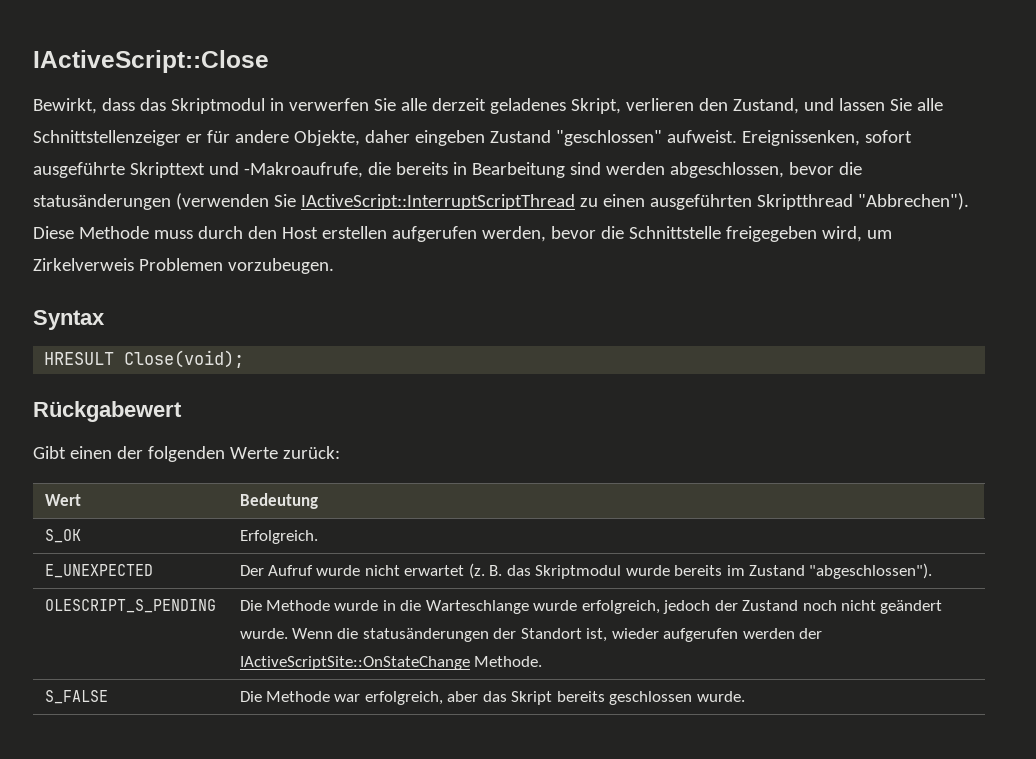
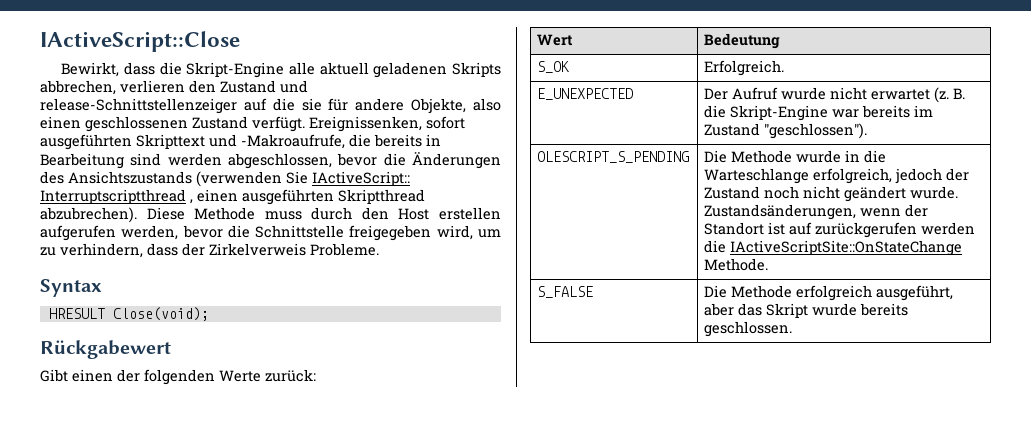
[139,98,943,114] [33,130,737,146] das Skriptmodul in verwerfen Sie alle derzeit geladenes Skript, verlieren den Zustand, und lassen Sie alle Schnittstellenzeiger er für andere Objekte, daher eingeben Zustand "geschlossen" aufweist. -> [159,62,501,78] [40,80,308,95] [40,98,501,114] [40,116,305,132] die Skript-Engine alle aktuell geladenen Skripts abbrechen, verlieren den Zustand und release-Schnittstellenzeiger auf die sie für andere Objekte, also einen geschlossenen Zustand verfügt.
[33,162,125,178] ausgeführte -> [40,134,132,150] ausgeführten
[33,193,598,210] statusänderungen (verwenden Sie IActiveScript::InterruptScriptThread zu -> [411,152,501,169] [40,171,410,187] [40,189,193,204] Änderungen des Ansichtszustands (verwenden Sie IActiveScript:: Interruptscriptthread ,
[857,193,969,210] "Abbrechen"). -> [40,207,137,223] abzubrechen).
[33,258,334,274] Zirkelverweis Problemen vorzubeugen. -> [40,243,379,258] zu verhindern, dass der Zirkelverweis Probleme.
[506,565,670,579] das Skriptmodul wurde -> [704,105,860,121] die Skript-Engine war
[809,563,933,579] "abgeschlossen"). -> [764,123,868,139] "geschlossen").
[533,600,578,611] wurde -> (810, 176) none
[291,628,823,642] Wenn die statusänderungen der Standort ist, wieder aufgerufen werden der -> [704,204,929,220] [704,222,976,238] [704,240,727,253] Zustandsänderungen, wenn der Standort ist auf zurückgerufen werden die
[334,691,443,705] war erfolgreich, -> [796,285,954,301] erfolgreich ausgeführt,
[556,691,745,705] bereits geschlossen wurde. -> [812,303,909,316] [704,321,793,337] wurde bereits geschlossen.

